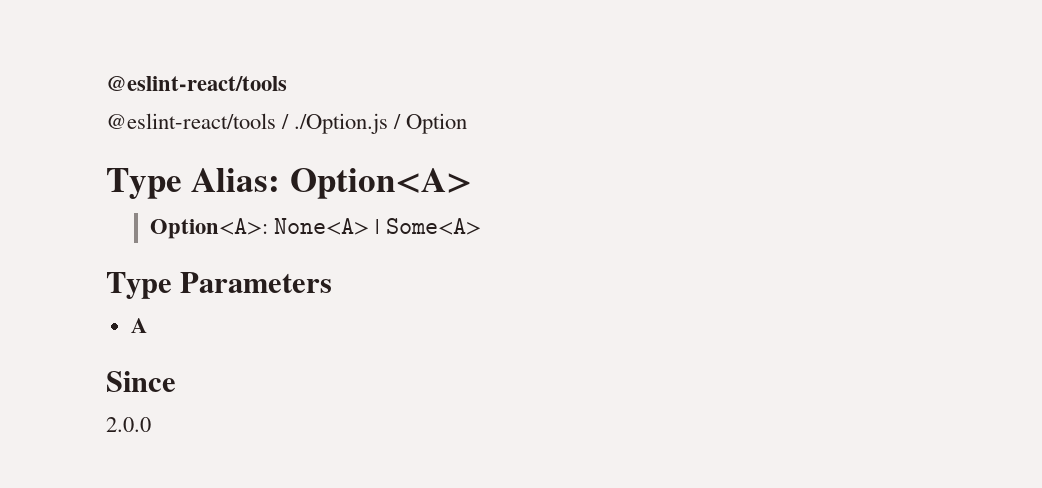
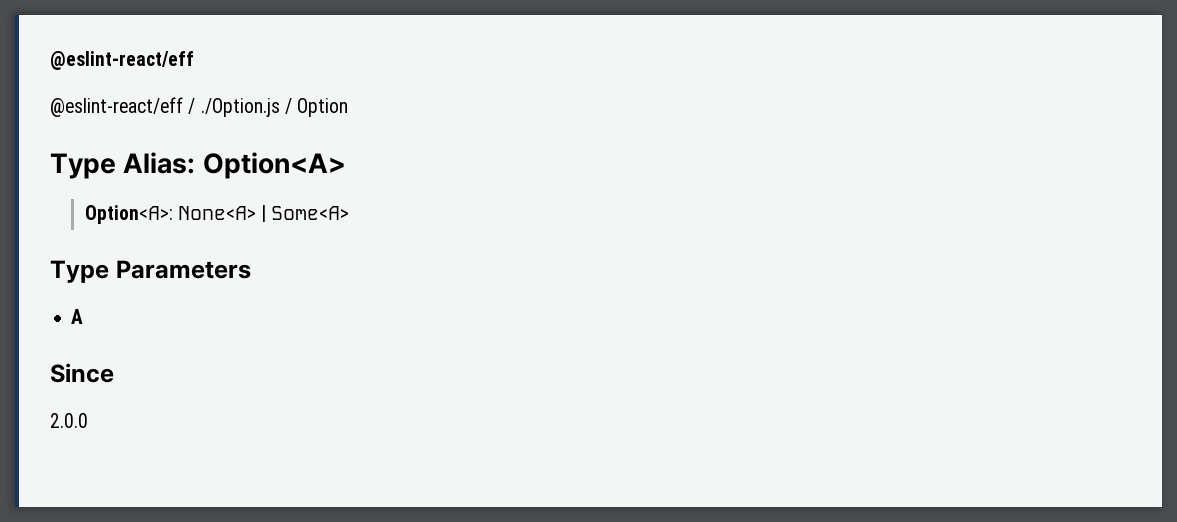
[106,76,287,91] [106,113,276,129] @eslint-react/tools // @eslint-react/tools -> [50,51,194,70] [50,97,183,117] @eslint-react/eff // @eslint-react/eff

